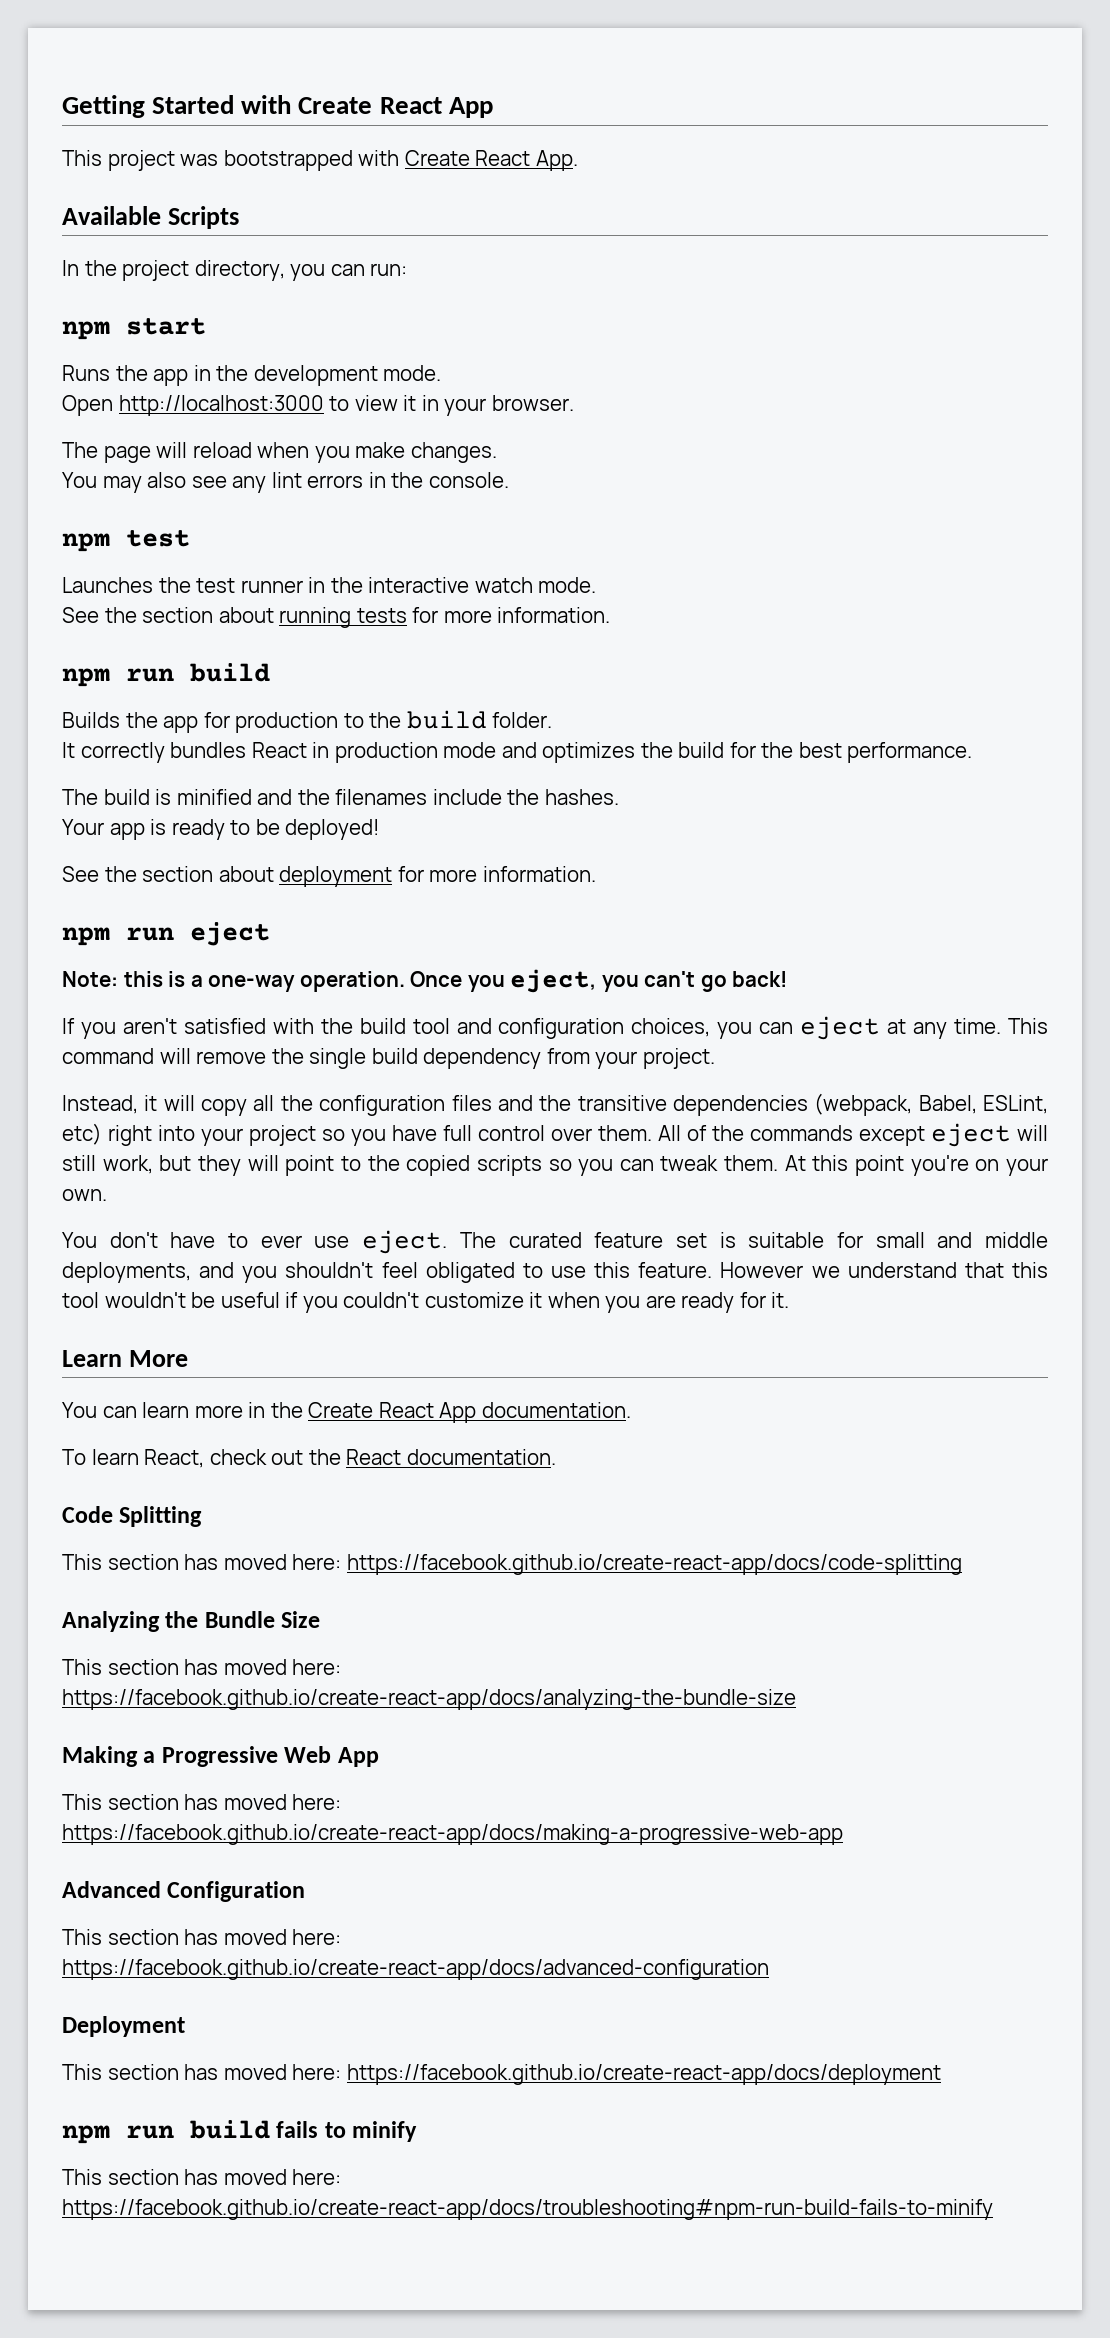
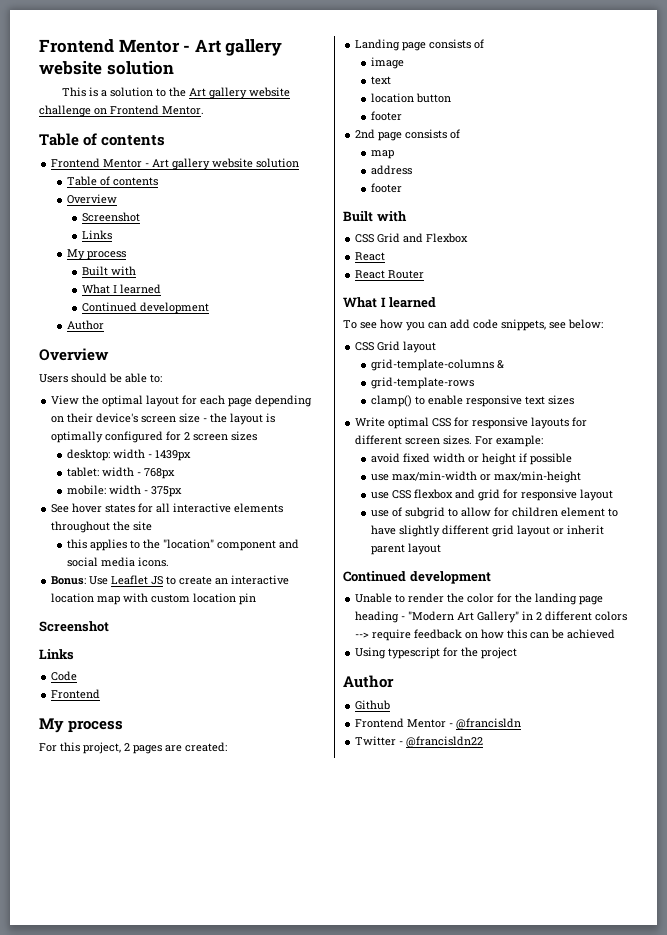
[62,95,493,118] [62,150,578,171] [62,206,239,229] [62,260,408,281] [62,318,206,340] [62,365,442,386] [62,395,574,416] [62,442,497,463] [62,472,509,493] [62,530,190,552] [62,577,597,593] [62,607,611,628] [62,663,270,687] [62,710,553,733] [62,742,973,763] [62,789,619,805] [62,819,380,840] [62,866,596,887] [62,922,270,946] [62,969,788,993] [62,1016,1049,1040] [62,1048,715,1069] [62,1093,1048,1116] [62,1123,1048,1147] [62,1155,1048,1176] [62,1189,107,1201] [62,1230,1048,1254] [62,1262,1048,1283] [62,1292,790,1313] [62,1350,188,1367] [62,1402,631,1423] [62,1449,556,1468] [62,1506,203,1527] [62,1554,962,1575] [62,1611,321,1632] [62,1659,342,1675] [62,1689,796,1710] [62,1746,379,1767] [62,1794,342,1810] [62,1824,843,1845] [62,1881,306,1902] [62,1929,342,1945] [62,1959,769,1980] [62,2016,185,2037] [62,2064,941,2085] [62,2120,418,2144] [62,2169,342,2185] [62,2199,993,2220] Getting Started with Create React App // This project was bootstrapped with Create React App. // Available Scripts // In the project directory, you can run: // npm start // Runs the app in the development mode. // Open http://localhost:3000 to view it in your browser. // The page will reload when you make changes. // You may also see any lint errors in the console. // npm test // Launches the test runner in the interactive watch mode. // See the section about running tests for more information. // npm run build // Builds the app for production to the build folder. // It correctly bundles React in production mode and optimizes the build for the best performance. // The build is minified and the filenames include the hashes. // Your app is ready to be deployed! // See the section about deployment for more information. // npm run eject // Note: this is a one-way operation. Once you eject, you can't go back! // If you aren't satisfied with the build tool and configuration choices, you can eject at any time. This command will remove the single build dependency from your project. // Instead, it will copy all the configuration files and the transitive dependencies (webpack, Babel, ESLint, etc) right into your project so you have full control over them. All of the commands except eject will still work, but they will point to the copied scripts so you can tweak them. At this point you're on your own. // You don't have to ever use eject. The curated feature set is suitable for small and middle deployments, and you shouldn't feel obligated to use this feature. However we understand that this tool wouldn't be useful if you couldn't customize it when you are ready for it. // Learn More // You can learn more in the Create React App documentation. // To learn React, check out the React documentation. // Code Splitting // This section has moved here: https://facebook.github.io/create-react-app/docs/code-splitting // Analyzing the Bundle Size // This section has moved here: https://facebook.github.io/create-react-app/docs/analyzing-the-bundle-size // Making a Progressive Web App // This section has moved here: https://facebook.github.io/create-react-app/docs/making-a-progressive-web-app // Advanced Configuration // This section has moved here: https://facebook.github.io/create-react-app/docs/advanced-configuration // Deployment // This section has moved here: https://facebook.github.io/create-react-app/docs/deployment // npm run build fails to minify // This section has moved here: https://facebook.github.io/create-react-app/docs/troubleshooting#npm-run-build-fails-to-minify -> [39,39,283,56] [39,61,174,75] [61,87,290,99] [39,105,204,117] [39,133,166,146] [51,158,300,170] [66,176,158,186] [66,194,117,204] [82,212,141,222] [82,230,113,240] [66,249,126,260] [82,266,137,276] [82,284,162,294] [82,302,210,314] [66,320,104,330] [39,348,109,361] [39,373,162,383] [51,395,313,407] [51,413,276,425] [51,431,258,443] [66,449,191,461] [66,467,175,479] [66,485,182,497] [51,503,284,513] [51,521,153,533] [66,539,299,551] [66,557,169,567] [51,575,290,585] [51,593,257,605] [39,621,109,632] [39,649,74,660] [51,671,78,681] [51,689,101,699] [39,718,124,733] [39,742,227,754] [355,39,485,51] [370,57,404,69] [370,76,391,85] [370,93,451,103] [370,111,402,121] [355,129,461,141] [370,150,394,159] [370,165,412,175] [370,183,402,193] [343,211,407,222] [355,233,469,243] [355,252,386,261] [355,270,425,279] [343,297,437,308] [343,319,603,331] [355,341,437,353] [370,359,504,371] [370,377,474,389] [370,395,574,407] [355,417,588,429] [355,435,544,447] [370,453,572,465] [370,471,581,483] [370,489,613,501] [370,507,618,519] [370,525,604,537] [370,543,441,555] [343,571,491,584] [355,593,604,605] [355,611,628,623] [355,629,616,641] [355,647,518,659] [343,675,394,688] [355,700,391,710] [355,718,522,730] [355,736,484,748] Frontend Mentor - Art gallery website solution // This is a solution to the Art gallery website challenge on Frontend Mentor. // Table of contents // Frontend Mentor - Art gallery website solution // Table of contents // Overview // Screenshot // Links // My process // Built with // What I learned // Continued development // Author // Overview // Users should be able to: // View the optimal layout for each page depending on their device's screen size - the layout is optimally configured for 2 screen sizes // desktop: width - 1439px // tablet: width - 768px // mobile: width - 375px // See hover states for all interactive elements throughout the site // this applies to the "location" component and social media icons. // Bonus: Use Leaflet JS to create an interactive location map with custom location pin // Screenshot // Links // Code // Frontend // My process // For this project, 2 pages are created: // Landing page consists of // image // text // location button // footer // 2nd page consists of // map // address // footer // Built with // CSS Grid and Flexbox // React // React Router // What I learned // To see how you can add code snippets, see below: // CSS Grid layout // grid-template-columns & // grid-template-rows // clamp() to enable responsive text sizes // Write optimal CSS for responsive layouts for different screen sizes. For example: // avoid fixed width or height if possible // use max/min-width or max/min-height // use CSS flexbox and grid for responsive layout // use of subgrid to allow for children element to have slightly different grid layout or inherit parent layout // Continued development // Unable to render the color for the landing page heading - "Modern Art Gallery" in 2 different colors --> require feedback on how this can be achieved // Using typescript for the project // Author // Github // Frontend Mentor - @francisldn // Twitter - @francisldn22

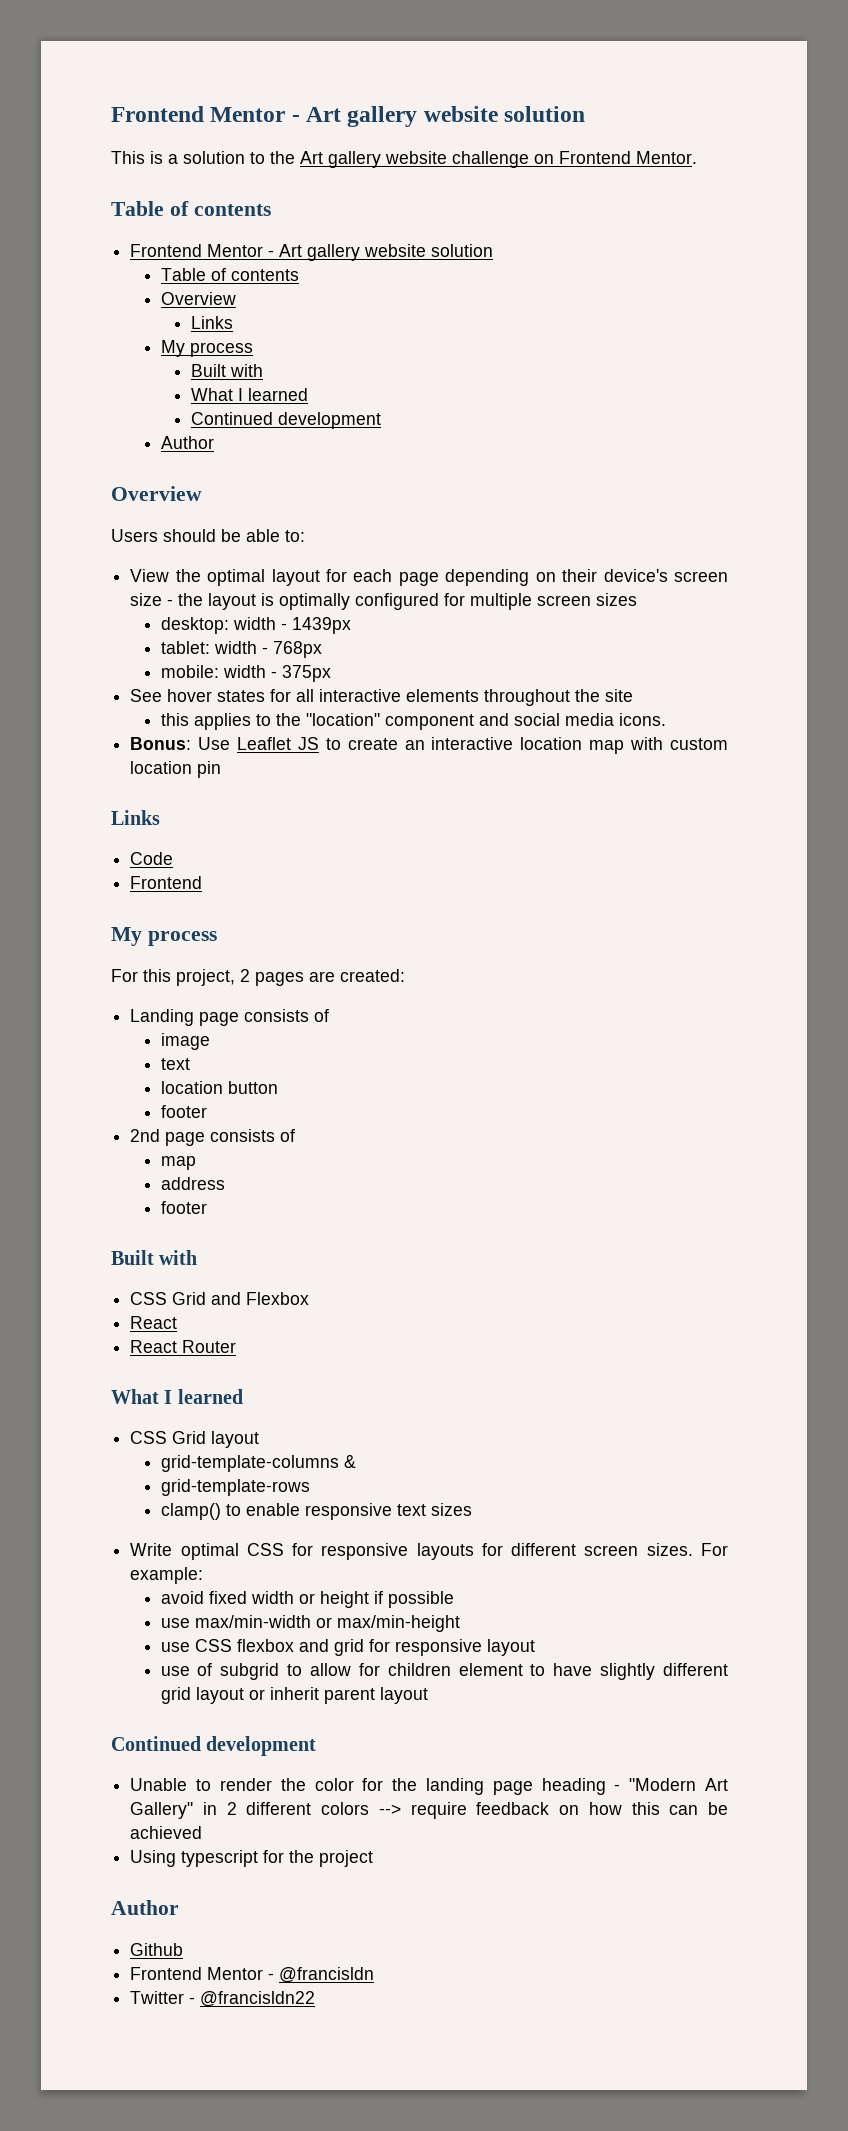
[82,212,141,222] // Screenshot -> (236, 298) none
[184,432,191,440] 2 -> [470,593,533,610] multiple
[39,621,109,632] // Screenshot -> (222, 769) none
[343,319,603,331] // To see how you can add code snippets, see below: -> (243, 1396) none

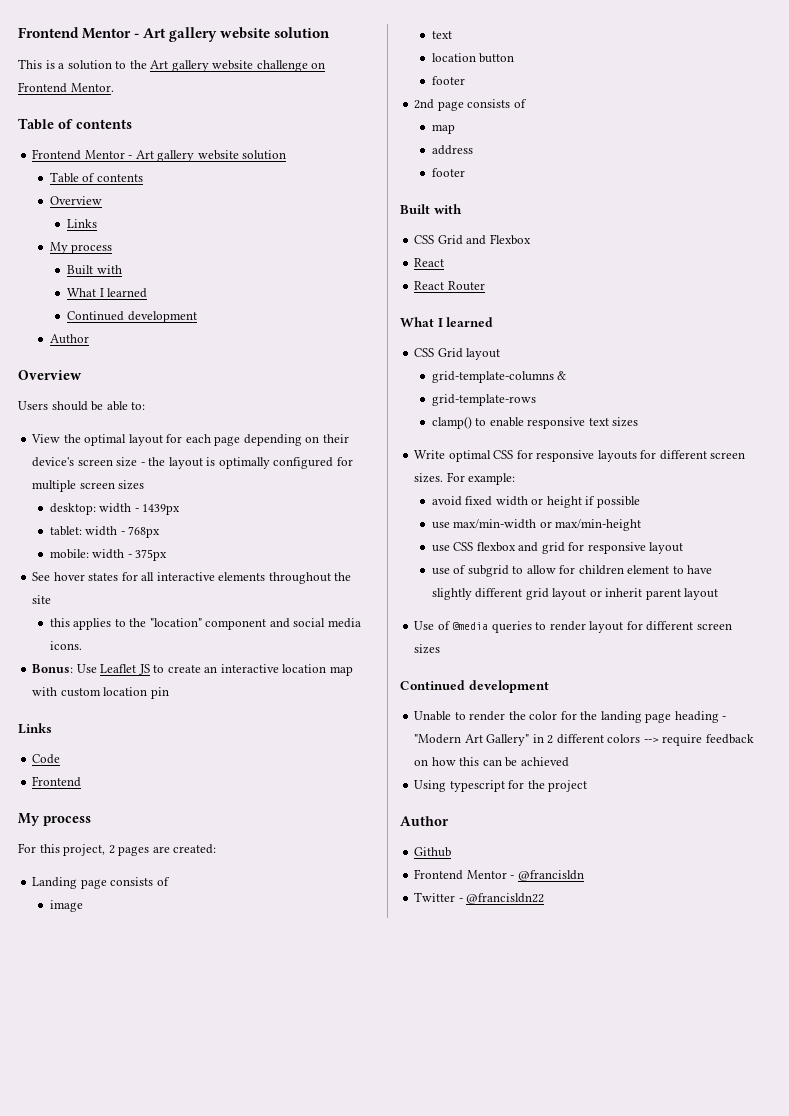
(428, 1695) none -> [414,621,732,633] [414,644,441,654] // Use of @media queries to render layout for different screen sizes

